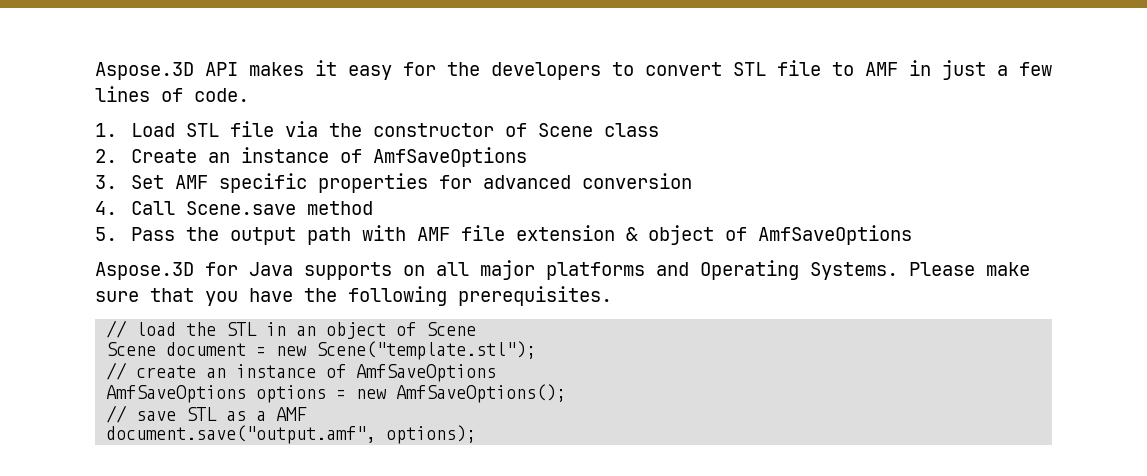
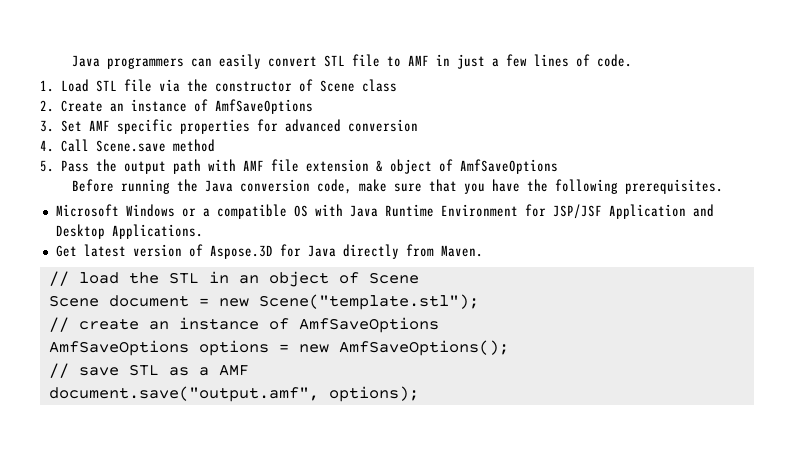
[95,60,634,80] Aspose.3D API makes it easy for the developers to -> [71,54,261,69] Java programmers can easily
[95,260,975,280] Aspose.3D for Java supports on all major platforms and Operating Systems. Please -> [71,179,352,194] Before running the Java conversion code,
(612, 296) none -> [55,204,714,219] [55,224,203,239] [55,244,483,259] // Microsoft Windows or a compatible OS with Java Runtime Environment for JSP/JSF Application and Desktop Applications. // Get latest version of Aspose.3D for Java directly from Maven.

